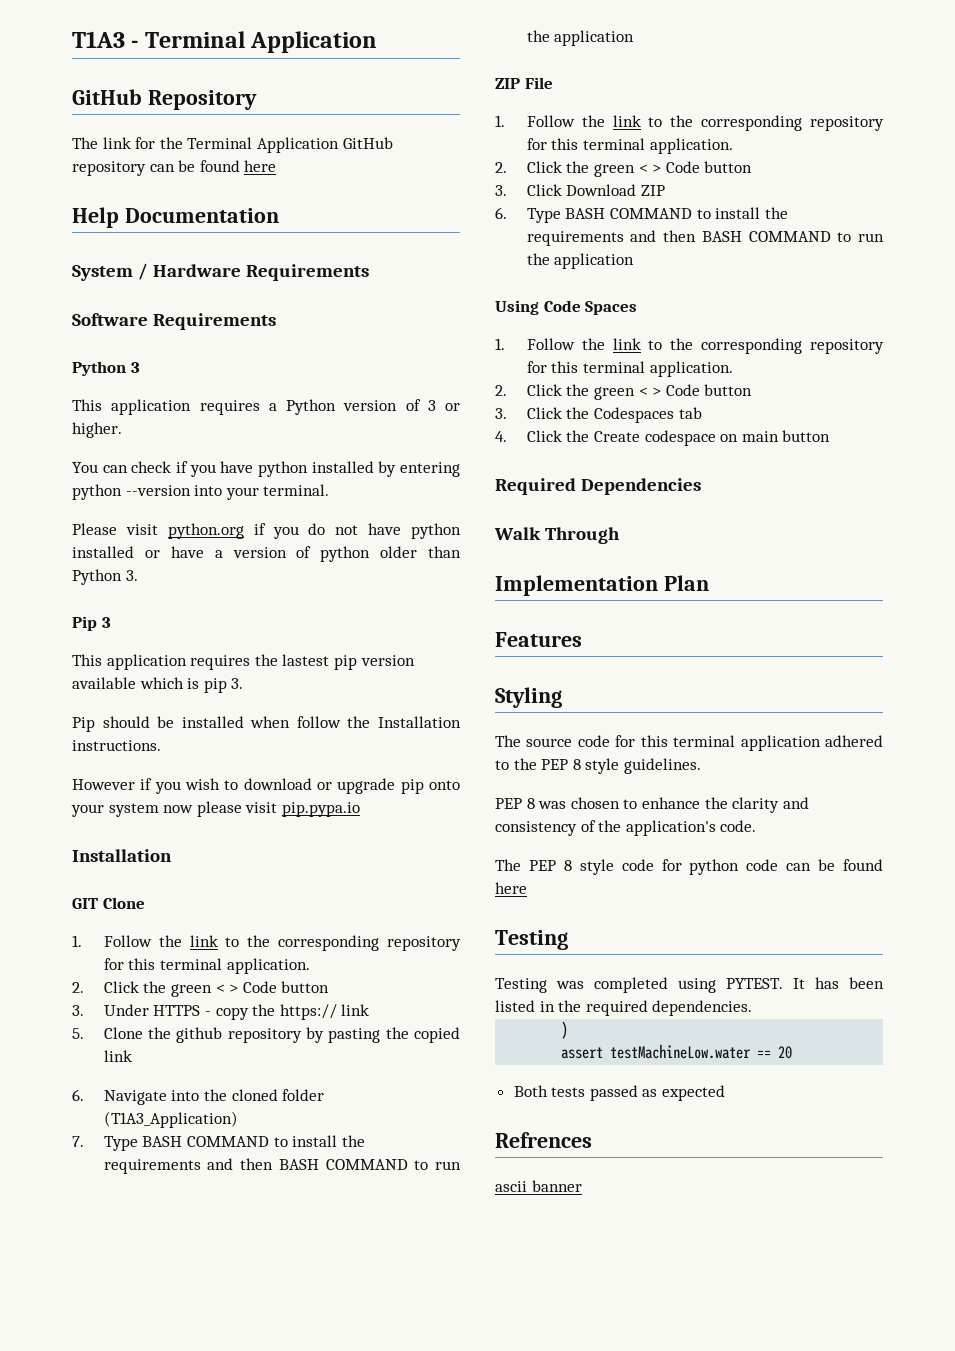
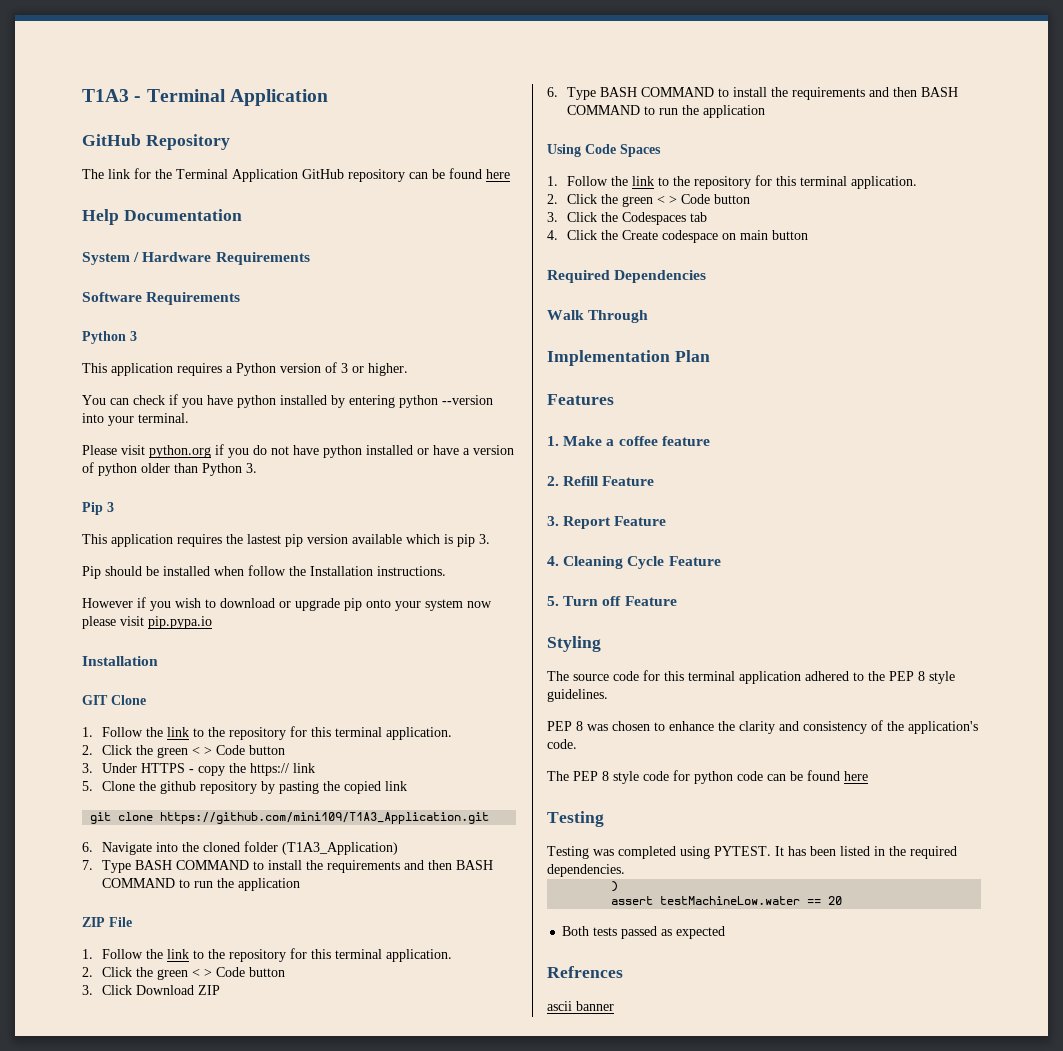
[278,935,380,951] corresponding -> (226, 732) none
(132, 1056) none -> [90,812,490,824] // git clone https://github.com/mini109/T1A3_Application.git
[701,115,803,131] corresponding -> (226, 954) none
[701,338,803,354] corresponding -> (691, 181) none
(582, 639) none -> [547,436,710,446] [547,476,655,486] [547,516,667,529] [547,556,721,569] [547,596,677,606] // 1. Make a coffee feature // 2. Refill Feature // 3. Report Feature // 4. Cleaning Cycle Feature // 5. Turn off Feature

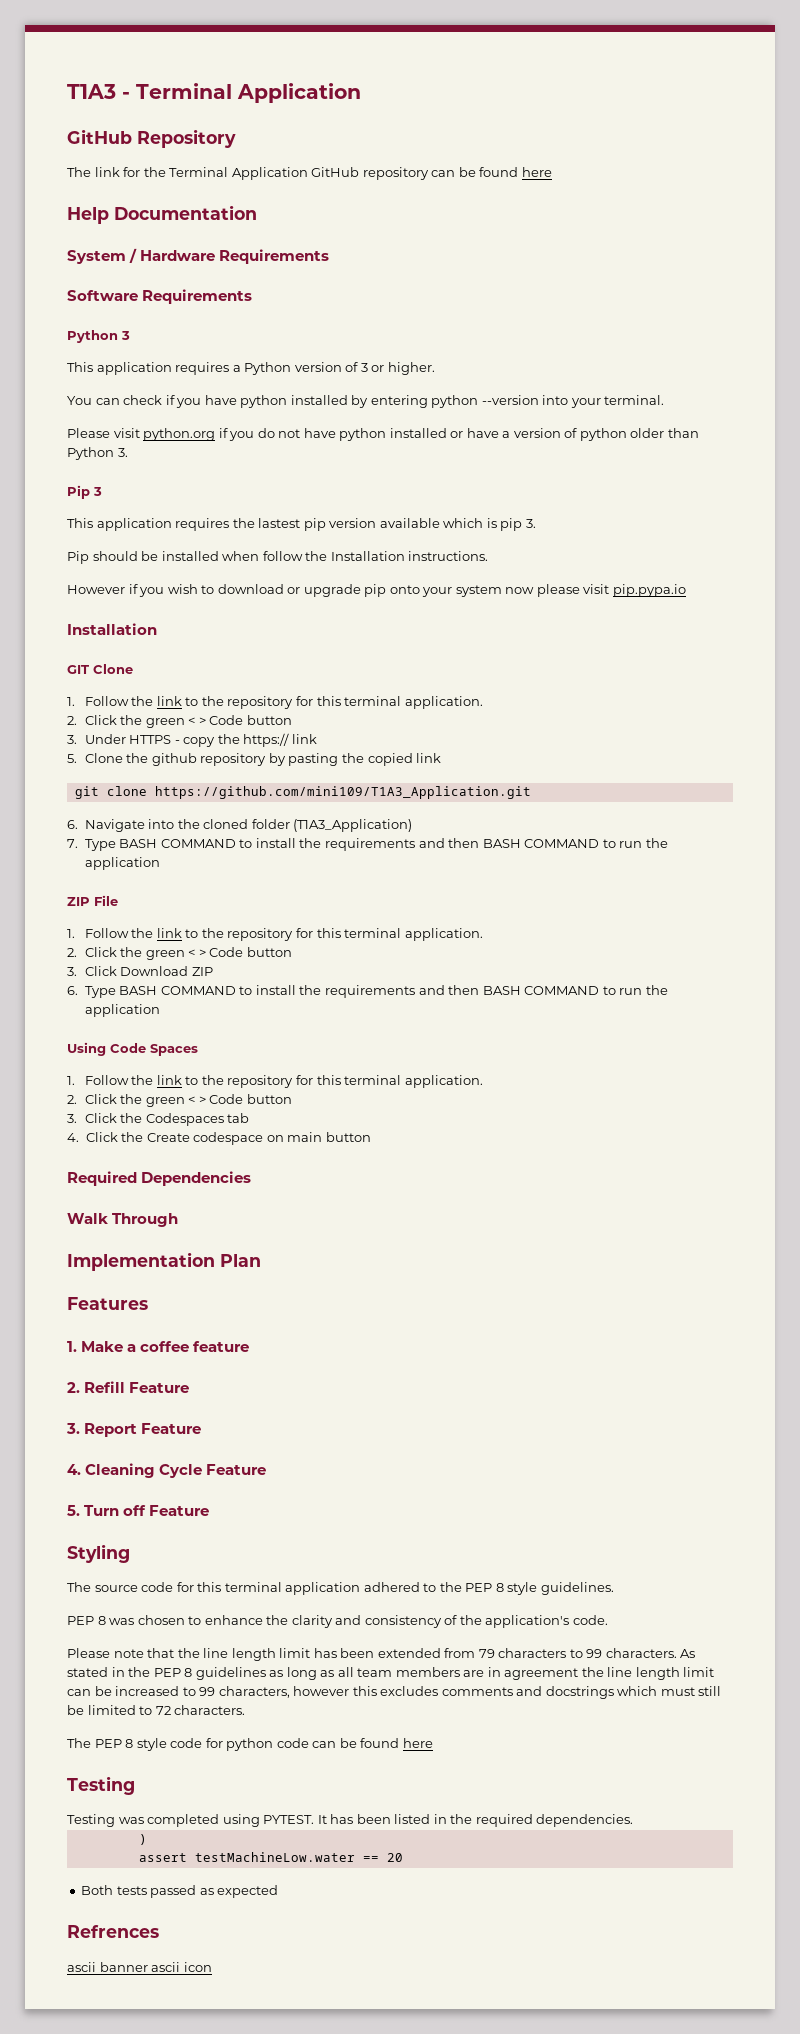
(577, 744) none -> [67,1648,696,1661] [67,1667,715,1680] [67,1686,722,1699] [67,1705,246,1715] // Please note that the line length limit has been extended from 79 characters to 99 characters. As stated in the PEP 8 guidelines as long as all team members are in agreement the line length limit can be increased to 99 characters, however this excludes comments and docstrings which must still be limited to 72 characters.
(614, 1006) none -> [151,1962,212,1972] ascii icon

